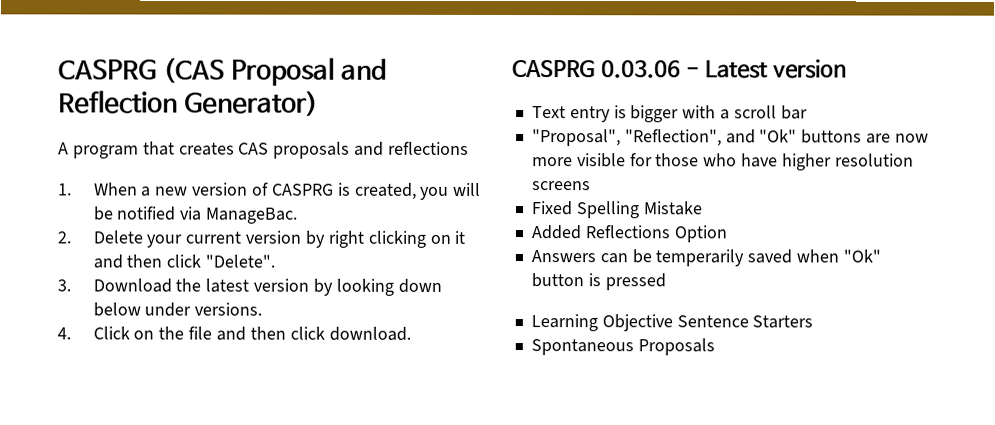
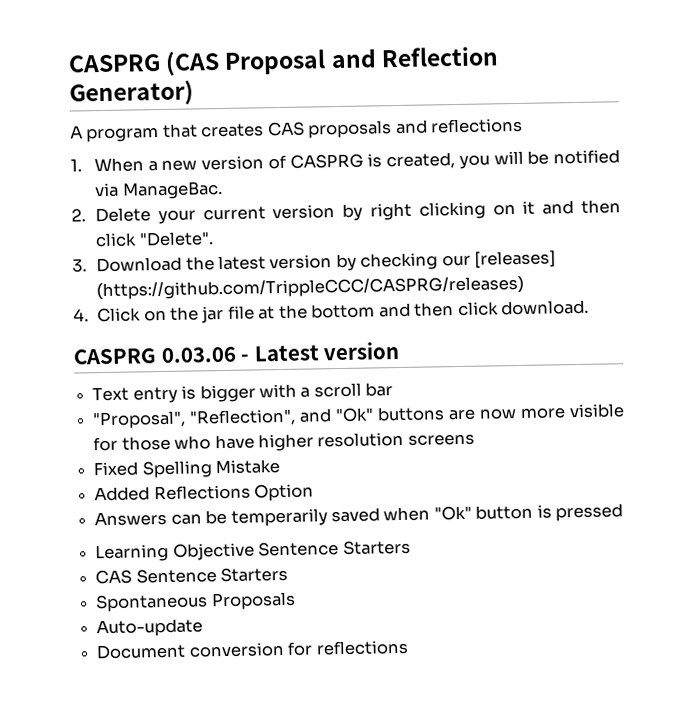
[335,278,442,296] [92,302,263,317] looking down below under versions. -> [360,250,557,271] [96,275,525,301] checking our [releases] (https://github.com/TrippleCCC/CASPRG/releases)
[188,326,213,340] file -> [201,303,376,324] jar file at the bottom
(814, 322) none -> [95,566,289,585] // CAS Sentence Starters
(715, 347) none -> [96,618,204,638] [96,639,408,660] // Auto-update // Document conversion for reflections

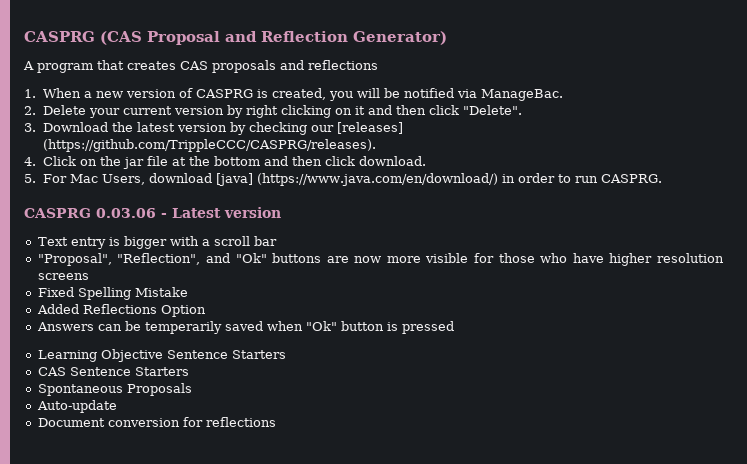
[96,275,525,301] (https://github.com/TrippleCCC/CASPRG/releases) -> [43,139,377,152] (https://github.com/TrippleCCC/CASPRG/releases).
(590, 307) none -> [24,173,663,186] // 5. For Mac Users, download [java] (https://www.java.com/en/download/) in order to run CASPRG.

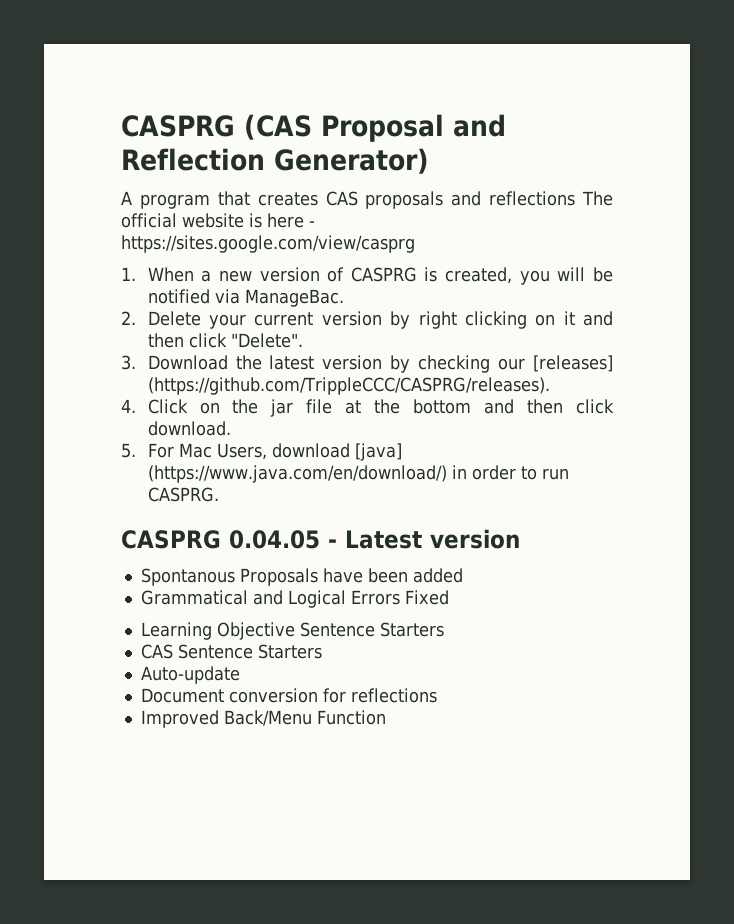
(378, 65) none -> [582,191,613,206] [121,213,315,228] [121,235,415,253] The official website is here - https://sites.google.com/view/casprg
[96,208,156,218] 0.03.06 -> [229,530,320,549] 0.04.05
[37,236,277,249] [37,253,724,266] [37,273,89,280] [37,287,188,300] [36,304,206,317] [36,321,454,334] Text entry is bigger with a scroll bar // "Proposal", "Reflection", and "Ok" buttons are now more visible for those who have higher resolution screens // Fixed Spelling Mistake // Added Reflections Option // Answers can be temperarily saved when "Ok" button is pressed -> [140,568,463,586] [140,590,449,608] Spontanous Proposals have been added // Grammatical and Logical Errors Fixed
[37,383,192,396] // Spontaneous Proposals -> (322, 651) none
(276, 422) none -> [140,710,386,728] // Improved Back/Menu Function

